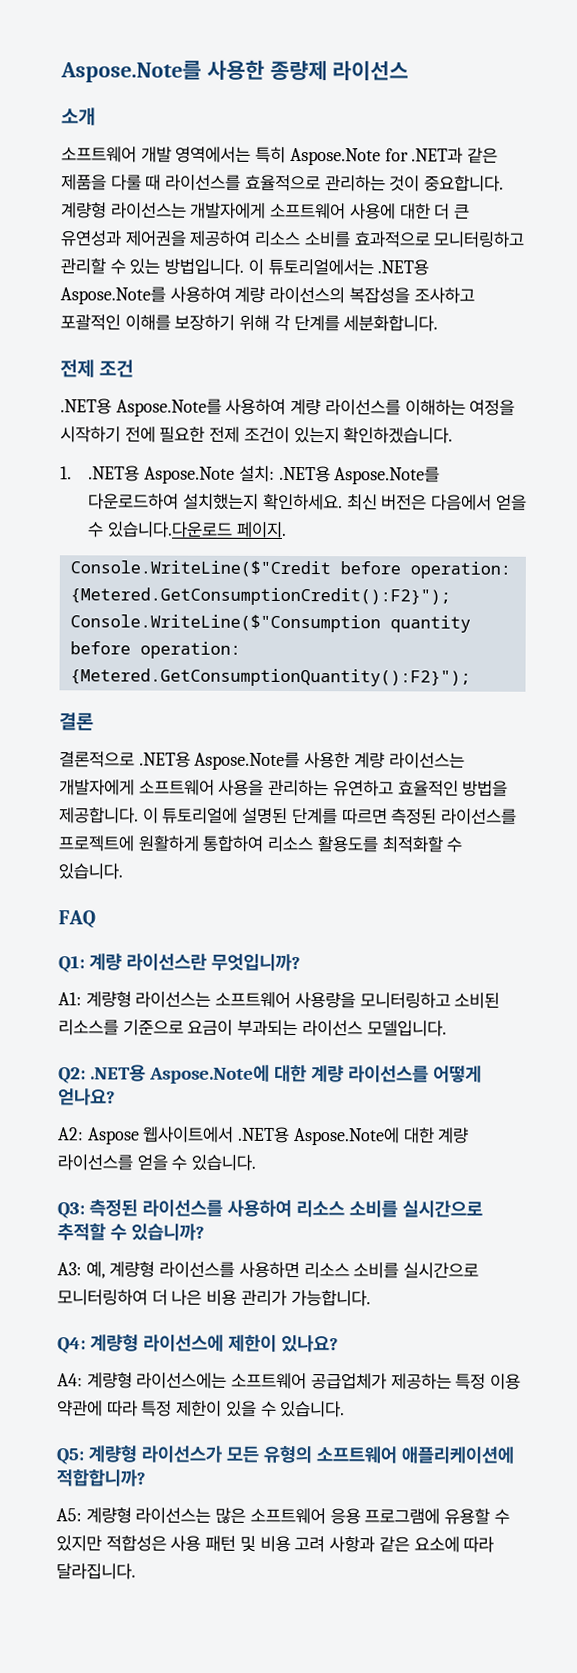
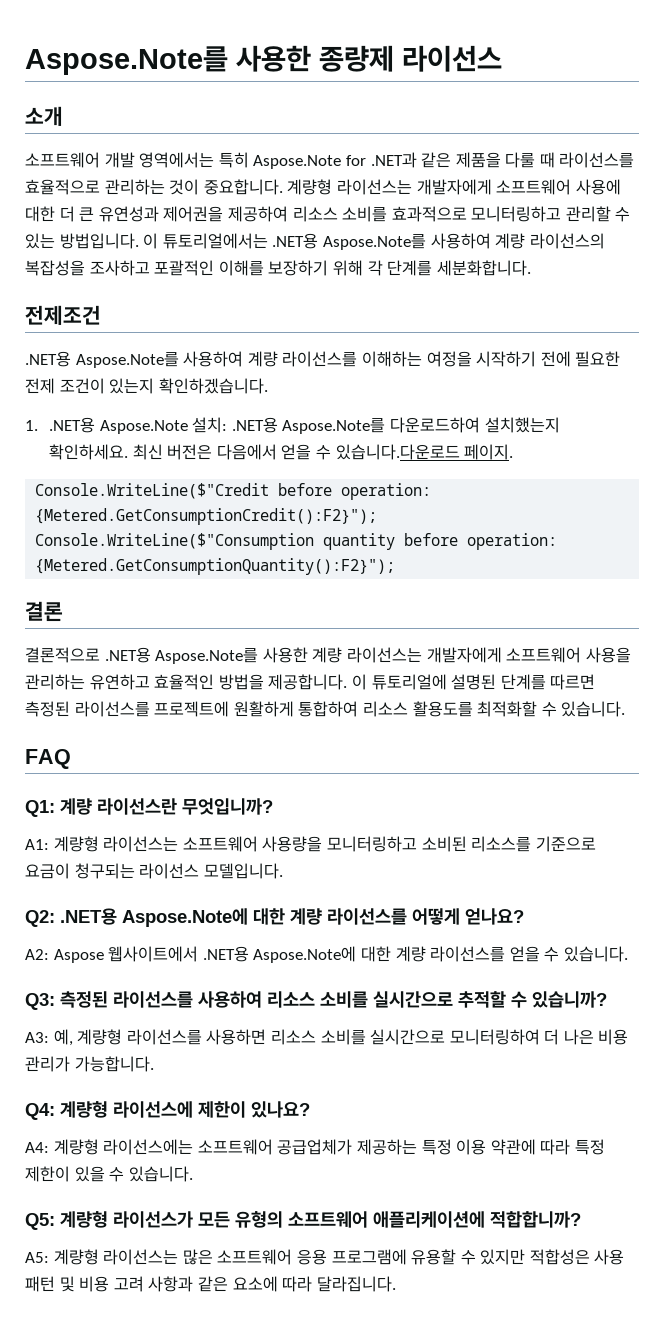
[60,359,135,378] 전제 조건 -> [25,305,101,325] 전제조건
[237,1019,299,1037] 부과되는 -> [74,863,135,879] 청구되는

